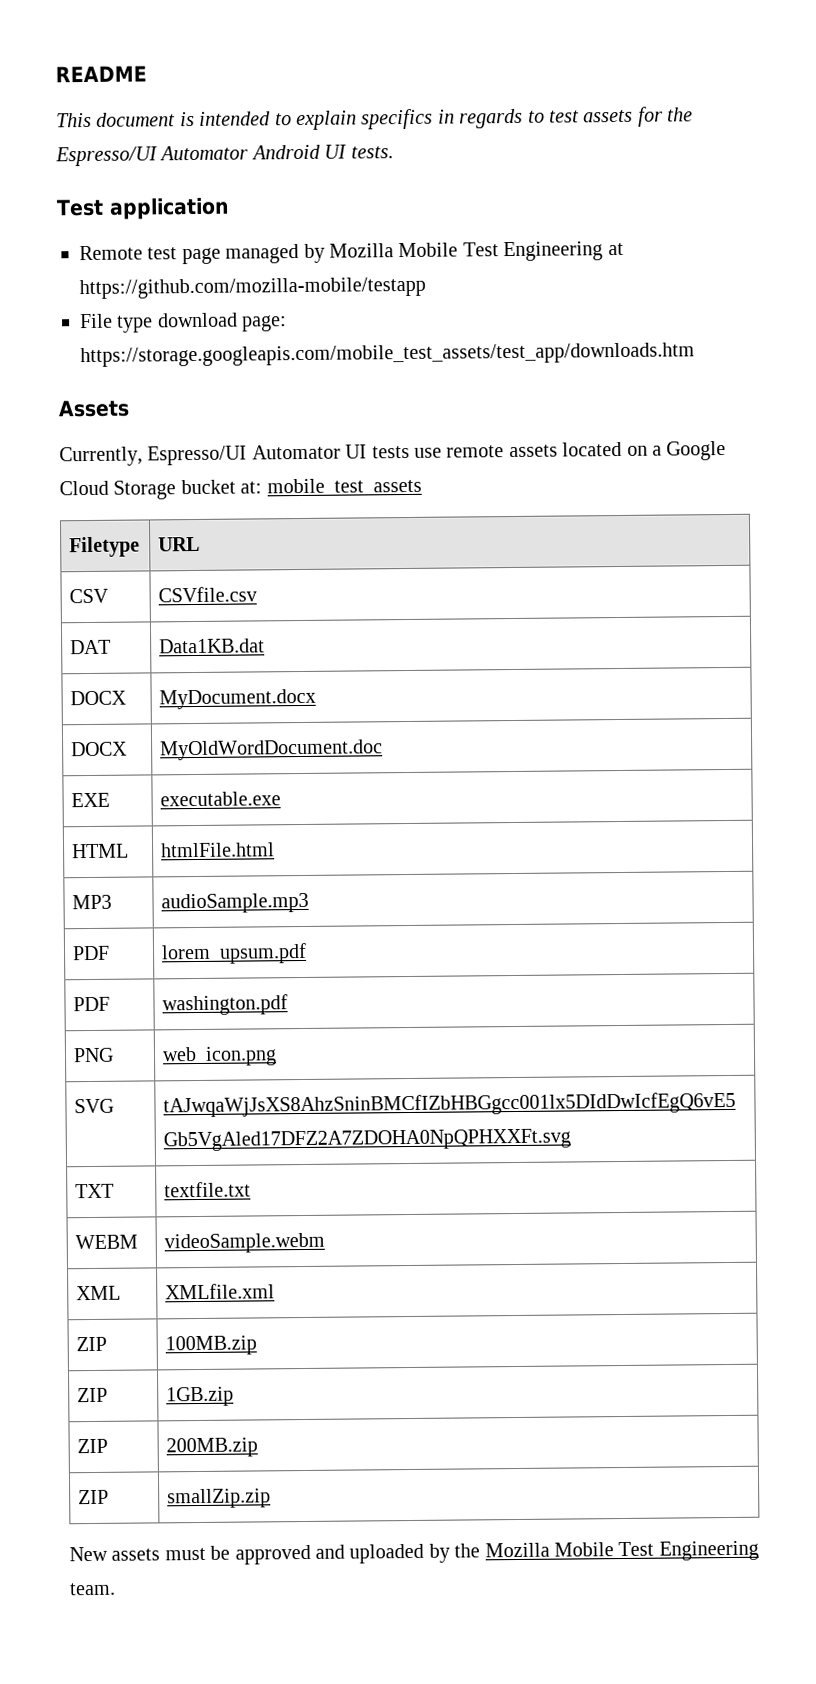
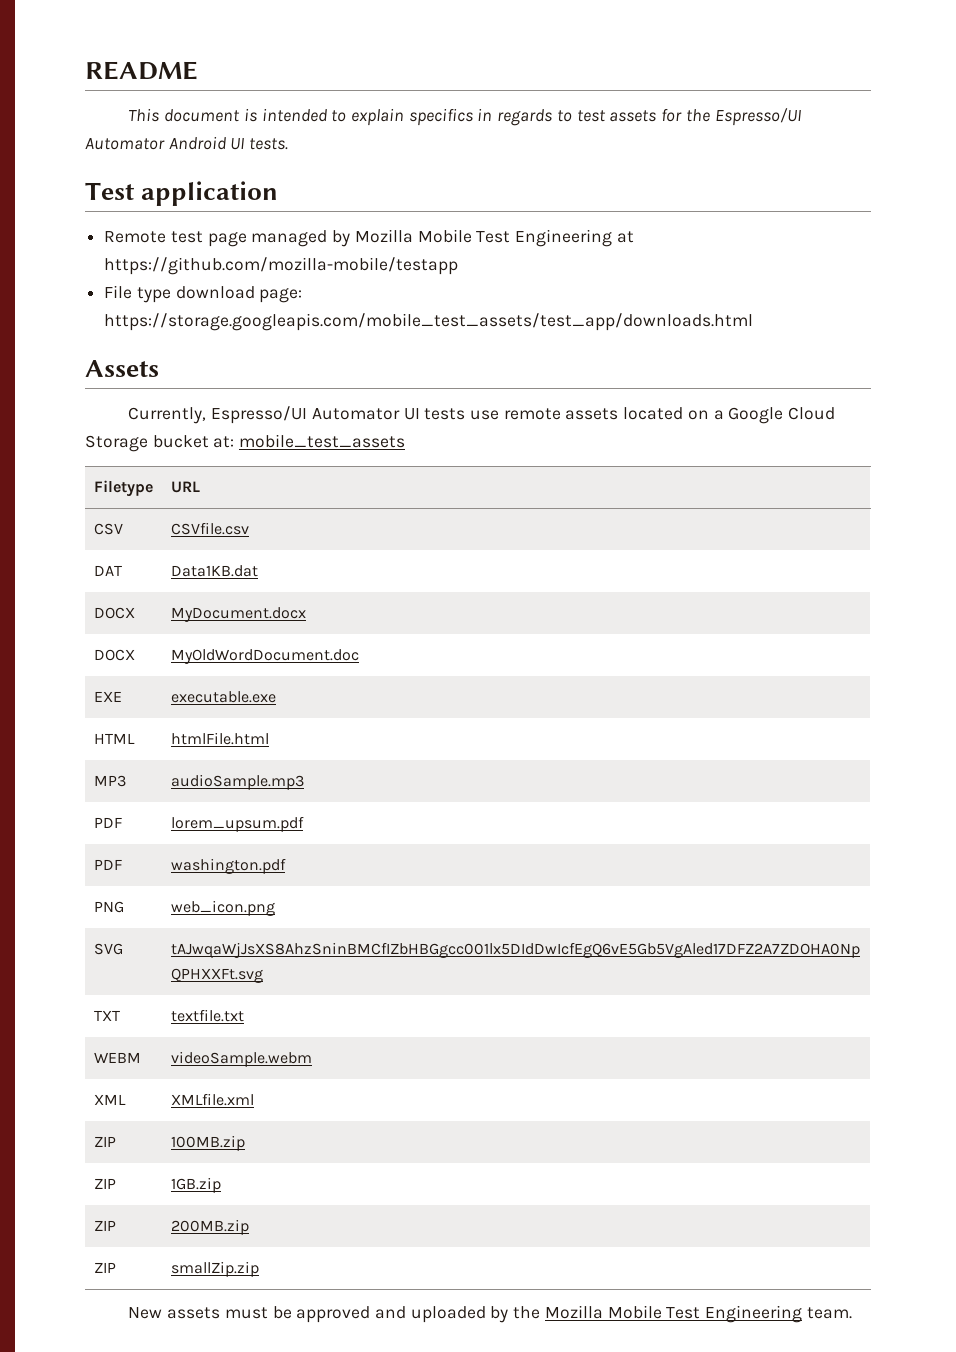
[80,342,695,368] https://storage.googleapis.com/mobile_test_assets/test_app/downloads.htm -> [104,313,754,331] https://storage.googleapis.com/mobile_test_assets/test_app/downloads.html

